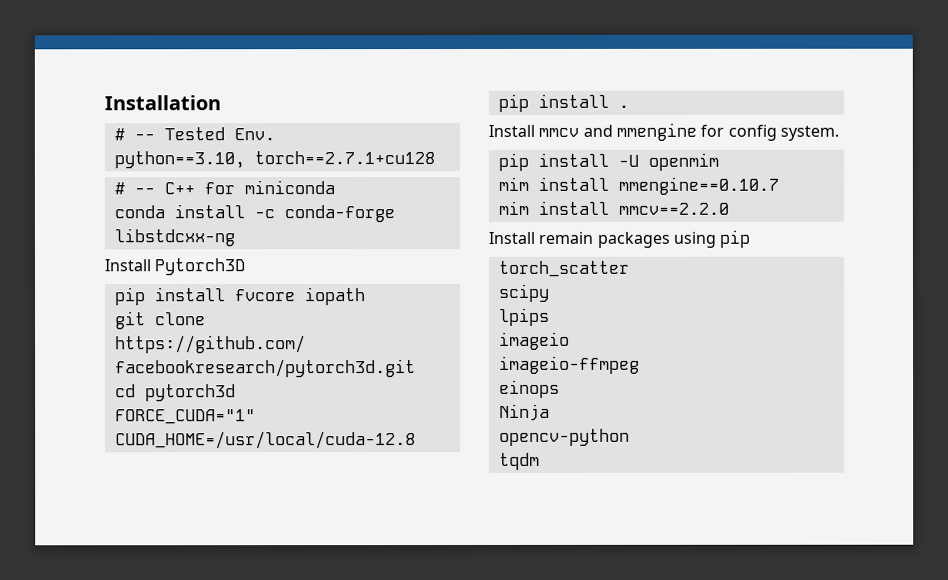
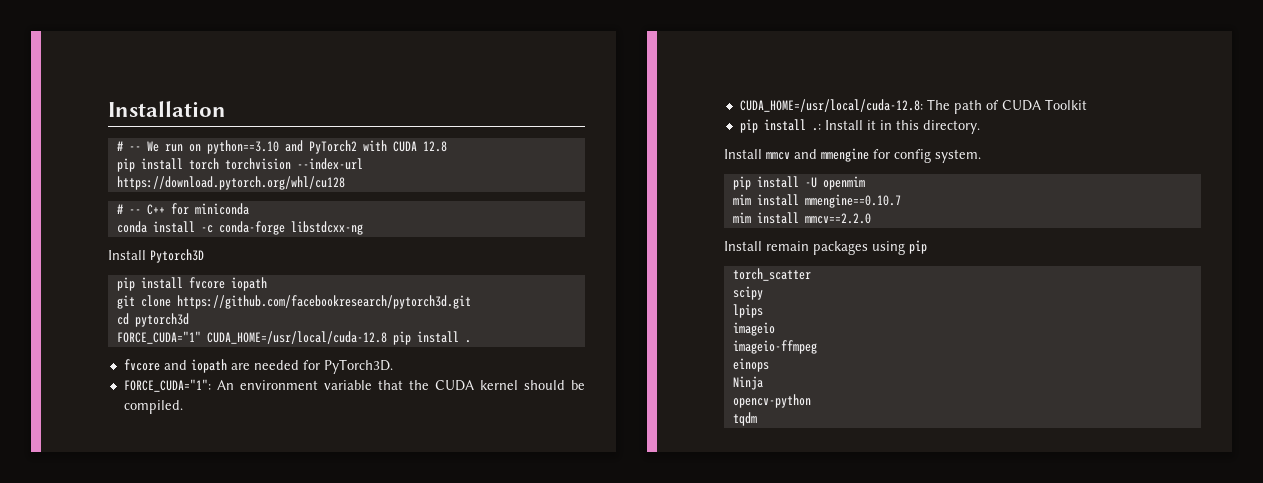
[163,127,275,141] [113,151,435,169] Tested Env. // python==3.10, torch==2.7.1+cu128 -> [146,140,447,154] [116,158,363,172] [116,176,345,190] We run on python==3.10 and PyTorch2 with CUDA 12.8 // pip install torch torchvision --index-url https://download.pytorch.org/whl/cu128
(629, 106) none -> [123,359,393,374] [123,379,585,392] [123,400,183,414] [739,99,1087,114] [739,119,980,134] // fvcore and iopath are needed for PyTorch3D. // FORCE_CUDA="1": An environment variable that the CUDA kernel should be compiled. // CUDA_HOME=/usr/local/cuda-12.8: The path of CUDA Toolkit // pip install .: Install it in this directory.

